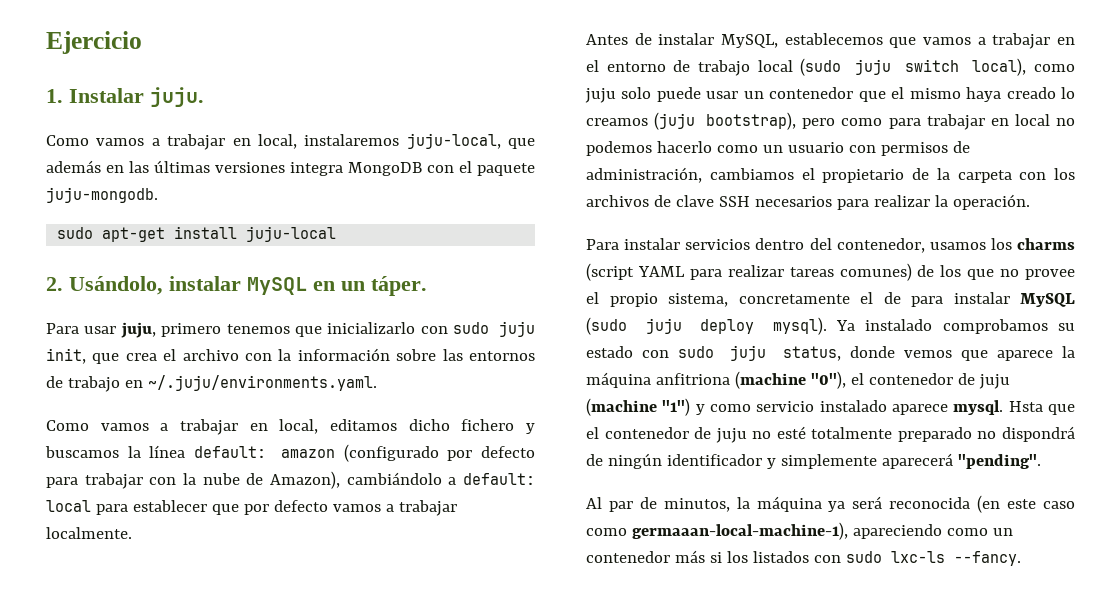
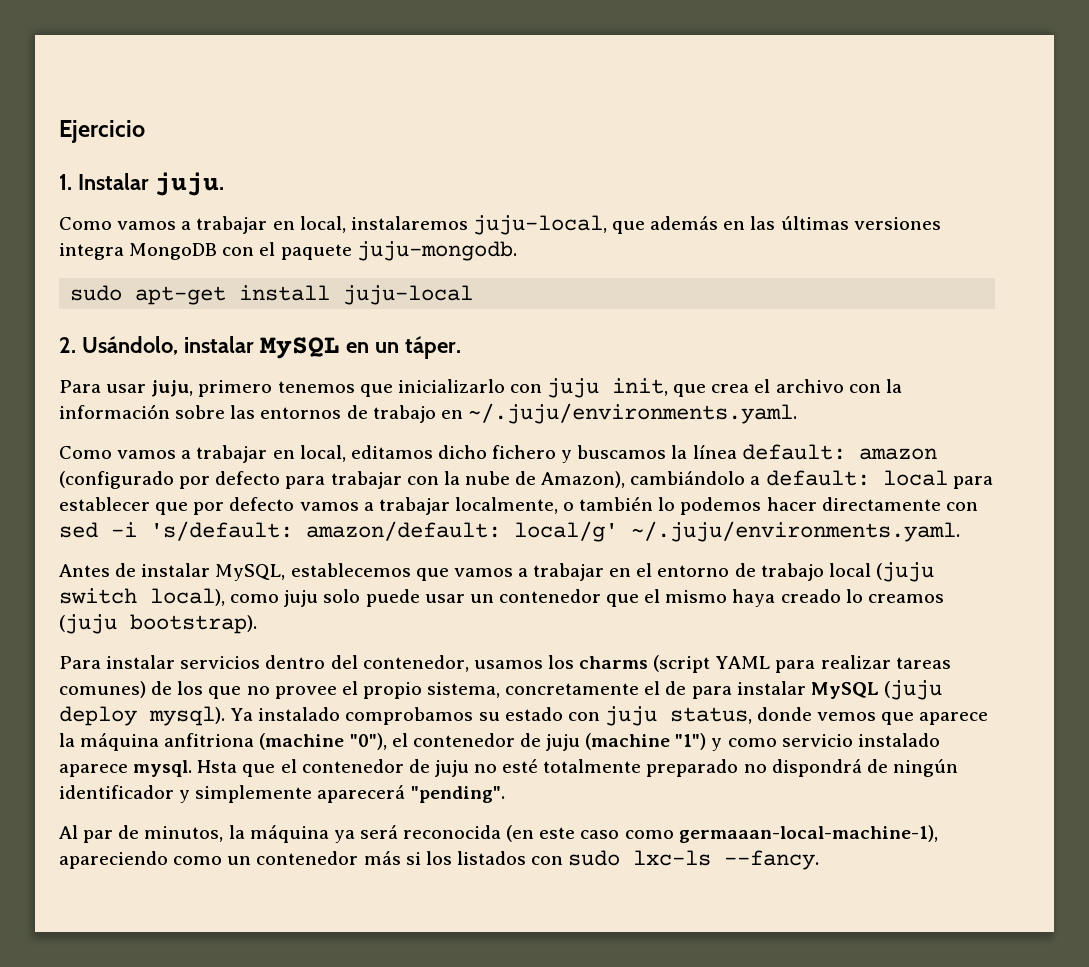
[453,322,490,334] sudo -> (542, 388) none
[46,527,132,539] localmente. -> [454,497,978,515] [59,521,960,542] localmente, o también lo podemos hacer directamente con sed -i 's/default: amazon/default: local/g' ~/.juju/environments.yaml.
[800,58,891,76] (sudo juju -> [875,562,934,582] (juju
[706,112,1075,130] [586,141,970,156] [586,167,1075,183] [586,194,1030,210] bootstrap), pero como para trabajar en local no podemos hacerlo como un usuario con permisos de administración, cambiamos el propietario de la carpeta con los archivos de clave SSH necesarios para realizar la operación. -> [130,614,257,634] bootstrap).
[586,317,682,335] (sudo juju -> [883,680,942,700] (juju
[678,346,715,358] sudo -> (600, 716) none

